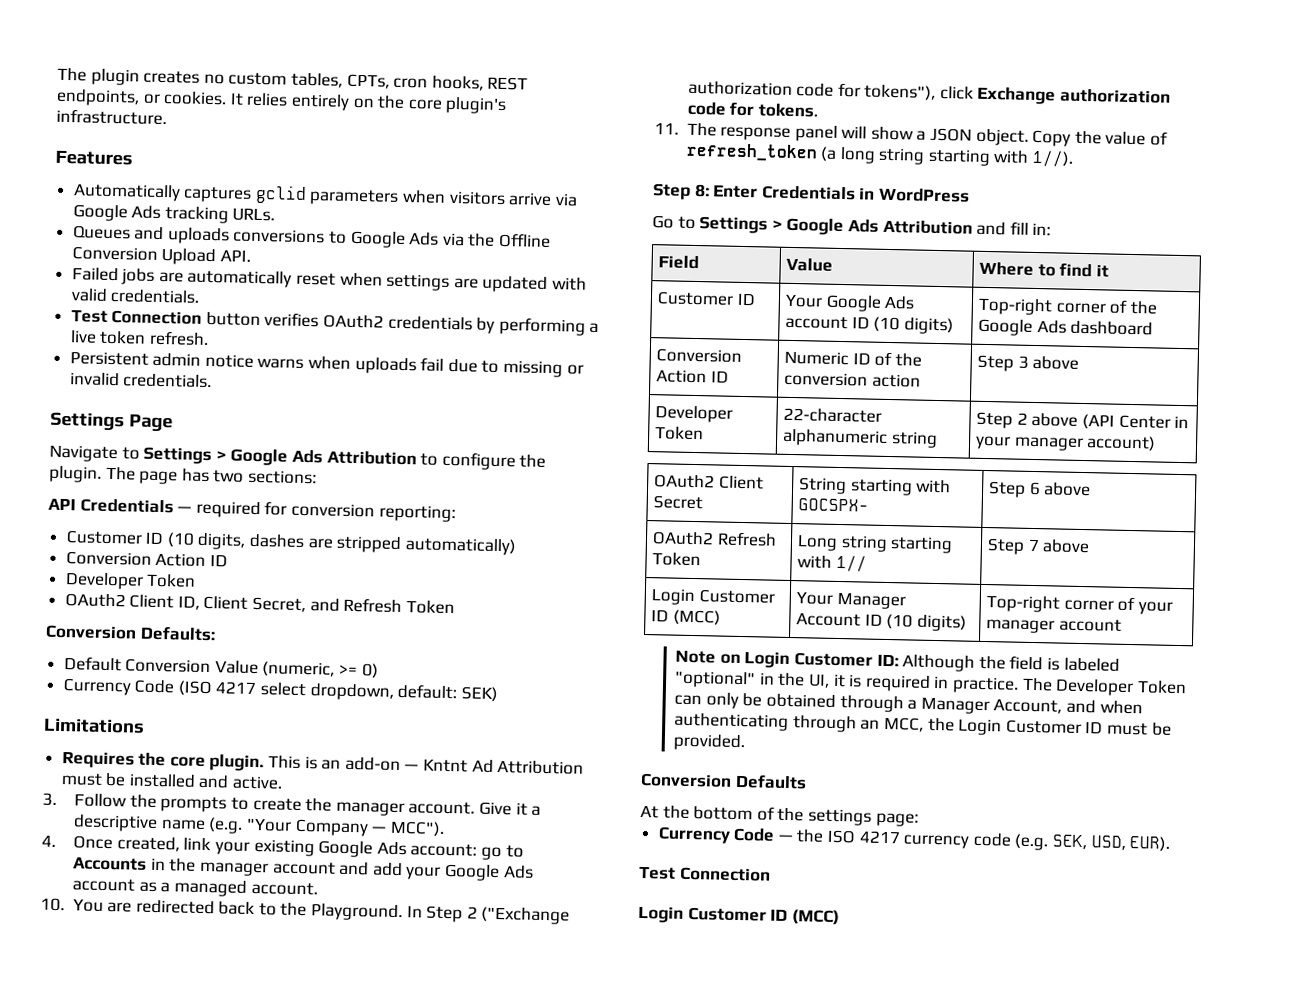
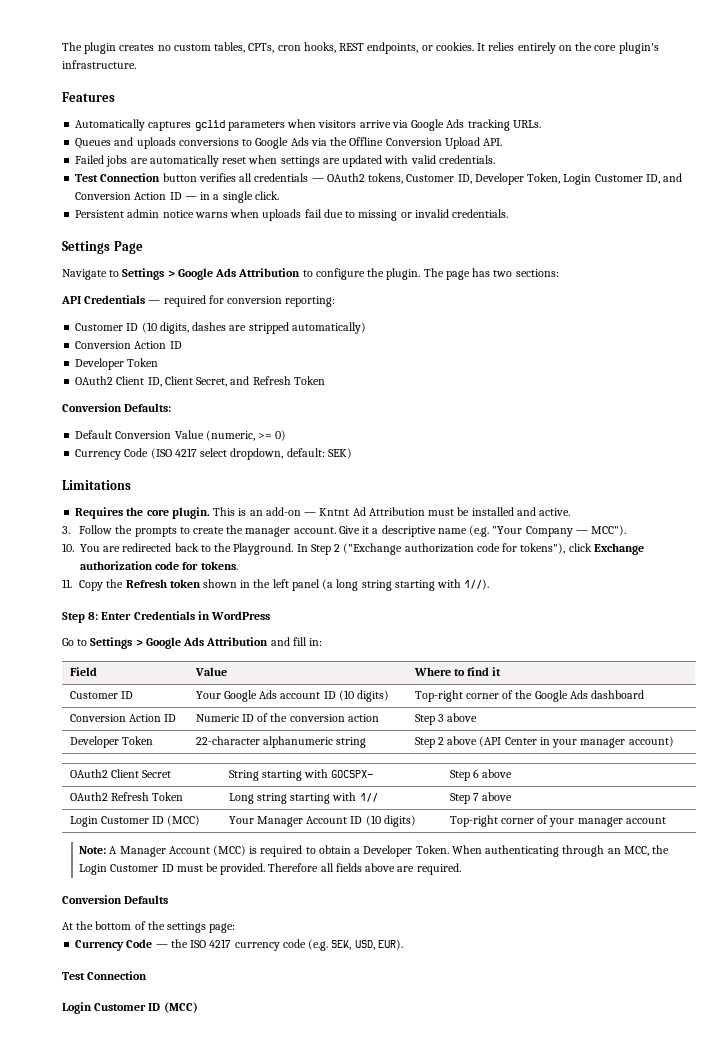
[323,314,600,336] [69,330,209,346] OAuth2 credentials by performing a live token refresh. -> [239,173,683,185] [75,191,279,203] all credentials — OAuth2 tokens, Customer ID, Developer Token, Login Customer ID, and Conversion Action ID — in a single click.
[41,834,524,861] [73,856,534,882] [72,878,318,897] // 4. Once created, link your existing Google Ads account: go to Accounts in the manager account and add your Google Ads account as a managed account. -> (627, 530) none
[686,122,1168,147] [685,142,818,162] The response panel will show a JSON object. Copy the value of refresh_token -> [79,579,320,591] Copy the Refresh token shown in the left panel
[675,649,1120,672] [674,670,1187,697] [674,692,1143,715] Note on Login Customer ID: Although the field is labeled "optional" in the UI, it is required in practice. The Developer Token can only be obtained through a Manager Account, and when -> [79,845,482,857] Note: A Manager Account (MCC) is required to obtain a Developer Token. When
(746, 742) none -> [268,863,461,875] Therefore all fields above are required.

